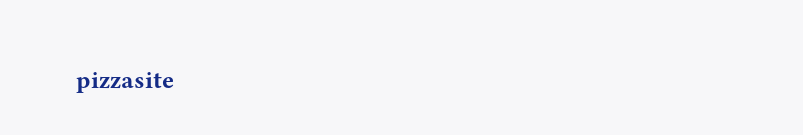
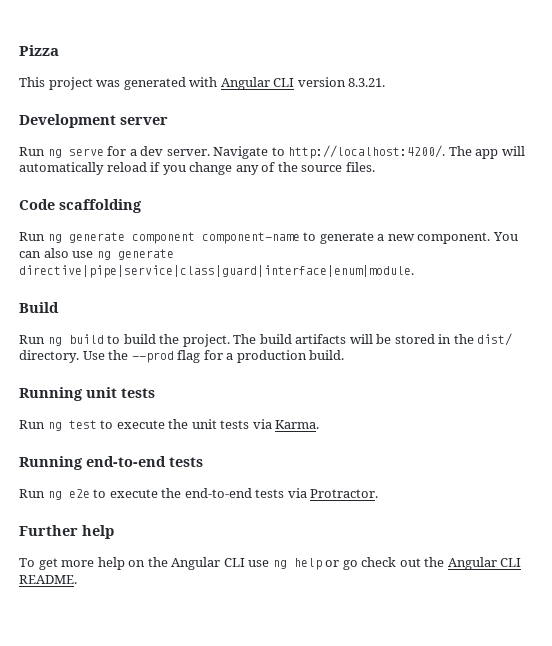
[76,72,174,93] pizzasite -> [19,45,59,56] [19,77,386,90] [19,114,168,128] [19,145,525,159] [19,162,375,175] [19,199,142,213] [19,232,518,244] [19,248,174,260] [19,265,414,278] [19,302,59,313] [19,333,513,347] [19,350,345,363] [19,387,155,401] [19,419,320,431] [19,456,203,470] [19,488,379,500] [19,525,114,539] [19,557,522,570] [19,575,77,584] Pizza // This project was generated with Angular CLI version 8.3.21. // Development server // Run ng serve for a dev server. Navigate to http://localhost:4200/. The app will automatically reload if you change any of the source files. // Code scaffolding // Run ng generate component component-name to generate a new component. You can also use ng generate directive|pipe|service|class|guard|interface|enum|module. // Build // Run ng build to build the project. The build artifacts will be stored in the dist/ directory. Use the --prod flag for a production build. // Running unit tests // Run ng test to execute the unit tests via Karma. // Running end-to-end tests // Run ng e2e to execute the end-to-end tests via Protractor. // Further help // To get more help on the Angular CLI use ng help or go check out the Angular CLI README.

